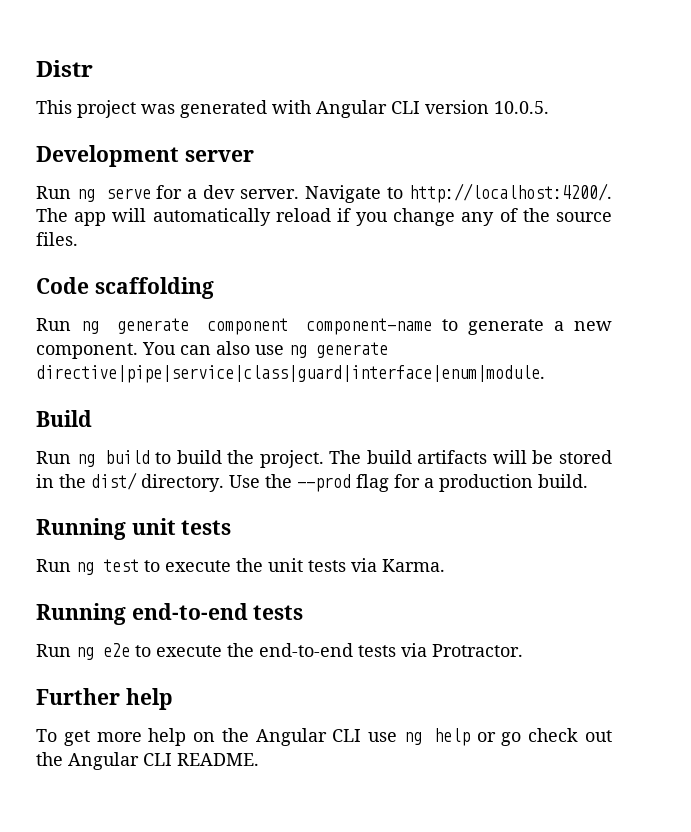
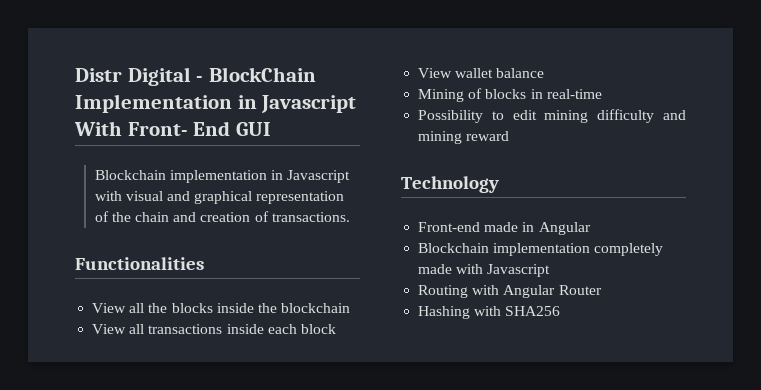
[36,100,549,118] [36,145,254,167] [36,183,612,203] [36,208,612,226] [36,232,78,246] [36,277,214,299] [36,318,612,335] [36,341,388,359] [36,365,545,383] [36,410,92,427] [36,450,612,468] [36,472,588,492] [36,518,232,540] [36,558,445,575] [36,603,304,625] [36,643,523,660] [36,688,173,710] [36,728,613,746] [36,752,259,770] // This project was generated with Angular CLI version 10.0.5. // Development server // Run ng serve for a dev server. Navigate to http://localhost:4200/. The app will automatically reload if you change any of the source files. // Code scaffolding // Run ng generate component component-name to generate a new component. You can also use ng generate directive|pipe|service|class|guard|interface|enum|module. // Build // Run ng build to build the project. The build artifacts will be stored in the dist/ directory. Use the --prod flag for a production build. // Running unit tests // Run ng test to execute the unit tests via Karma. // Running end-to-end tests // Run ng e2e to execute the end-to-end tests via Protractor. // Further help // To get more help on the Angular CLI use ng help or go check out the Angular CLI README. -> [127,67,317,86] [75,94,357,113] [74,121,272,136] [94,170,351,183] [94,191,345,204] [94,211,350,222] [75,257,204,270] [92,303,351,313] [92,324,336,334] [418,68,545,78] [418,88,602,102] [418,109,686,123] [418,131,510,144] [401,176,499,193] [418,222,591,235] [418,243,664,256] [418,264,551,277] [418,285,602,298] [418,306,561,319] Digital - BlockChain Implementation in Javascript With Front- End GUI // Blockchain implementation in Javascript with visual and graphical representation of the chain and creation of transactions. // Functionalities // View all the blocks inside the blockchain // View all transactions inside each block // View wallet balance // Mining of blocks in real-time // Possibility to edit mining difficulty and mining reward // Technology // Front-end made in Angular // Blockchain implementation completely made with Javascript // Routing with Angular Router // Hashing with SHA256

